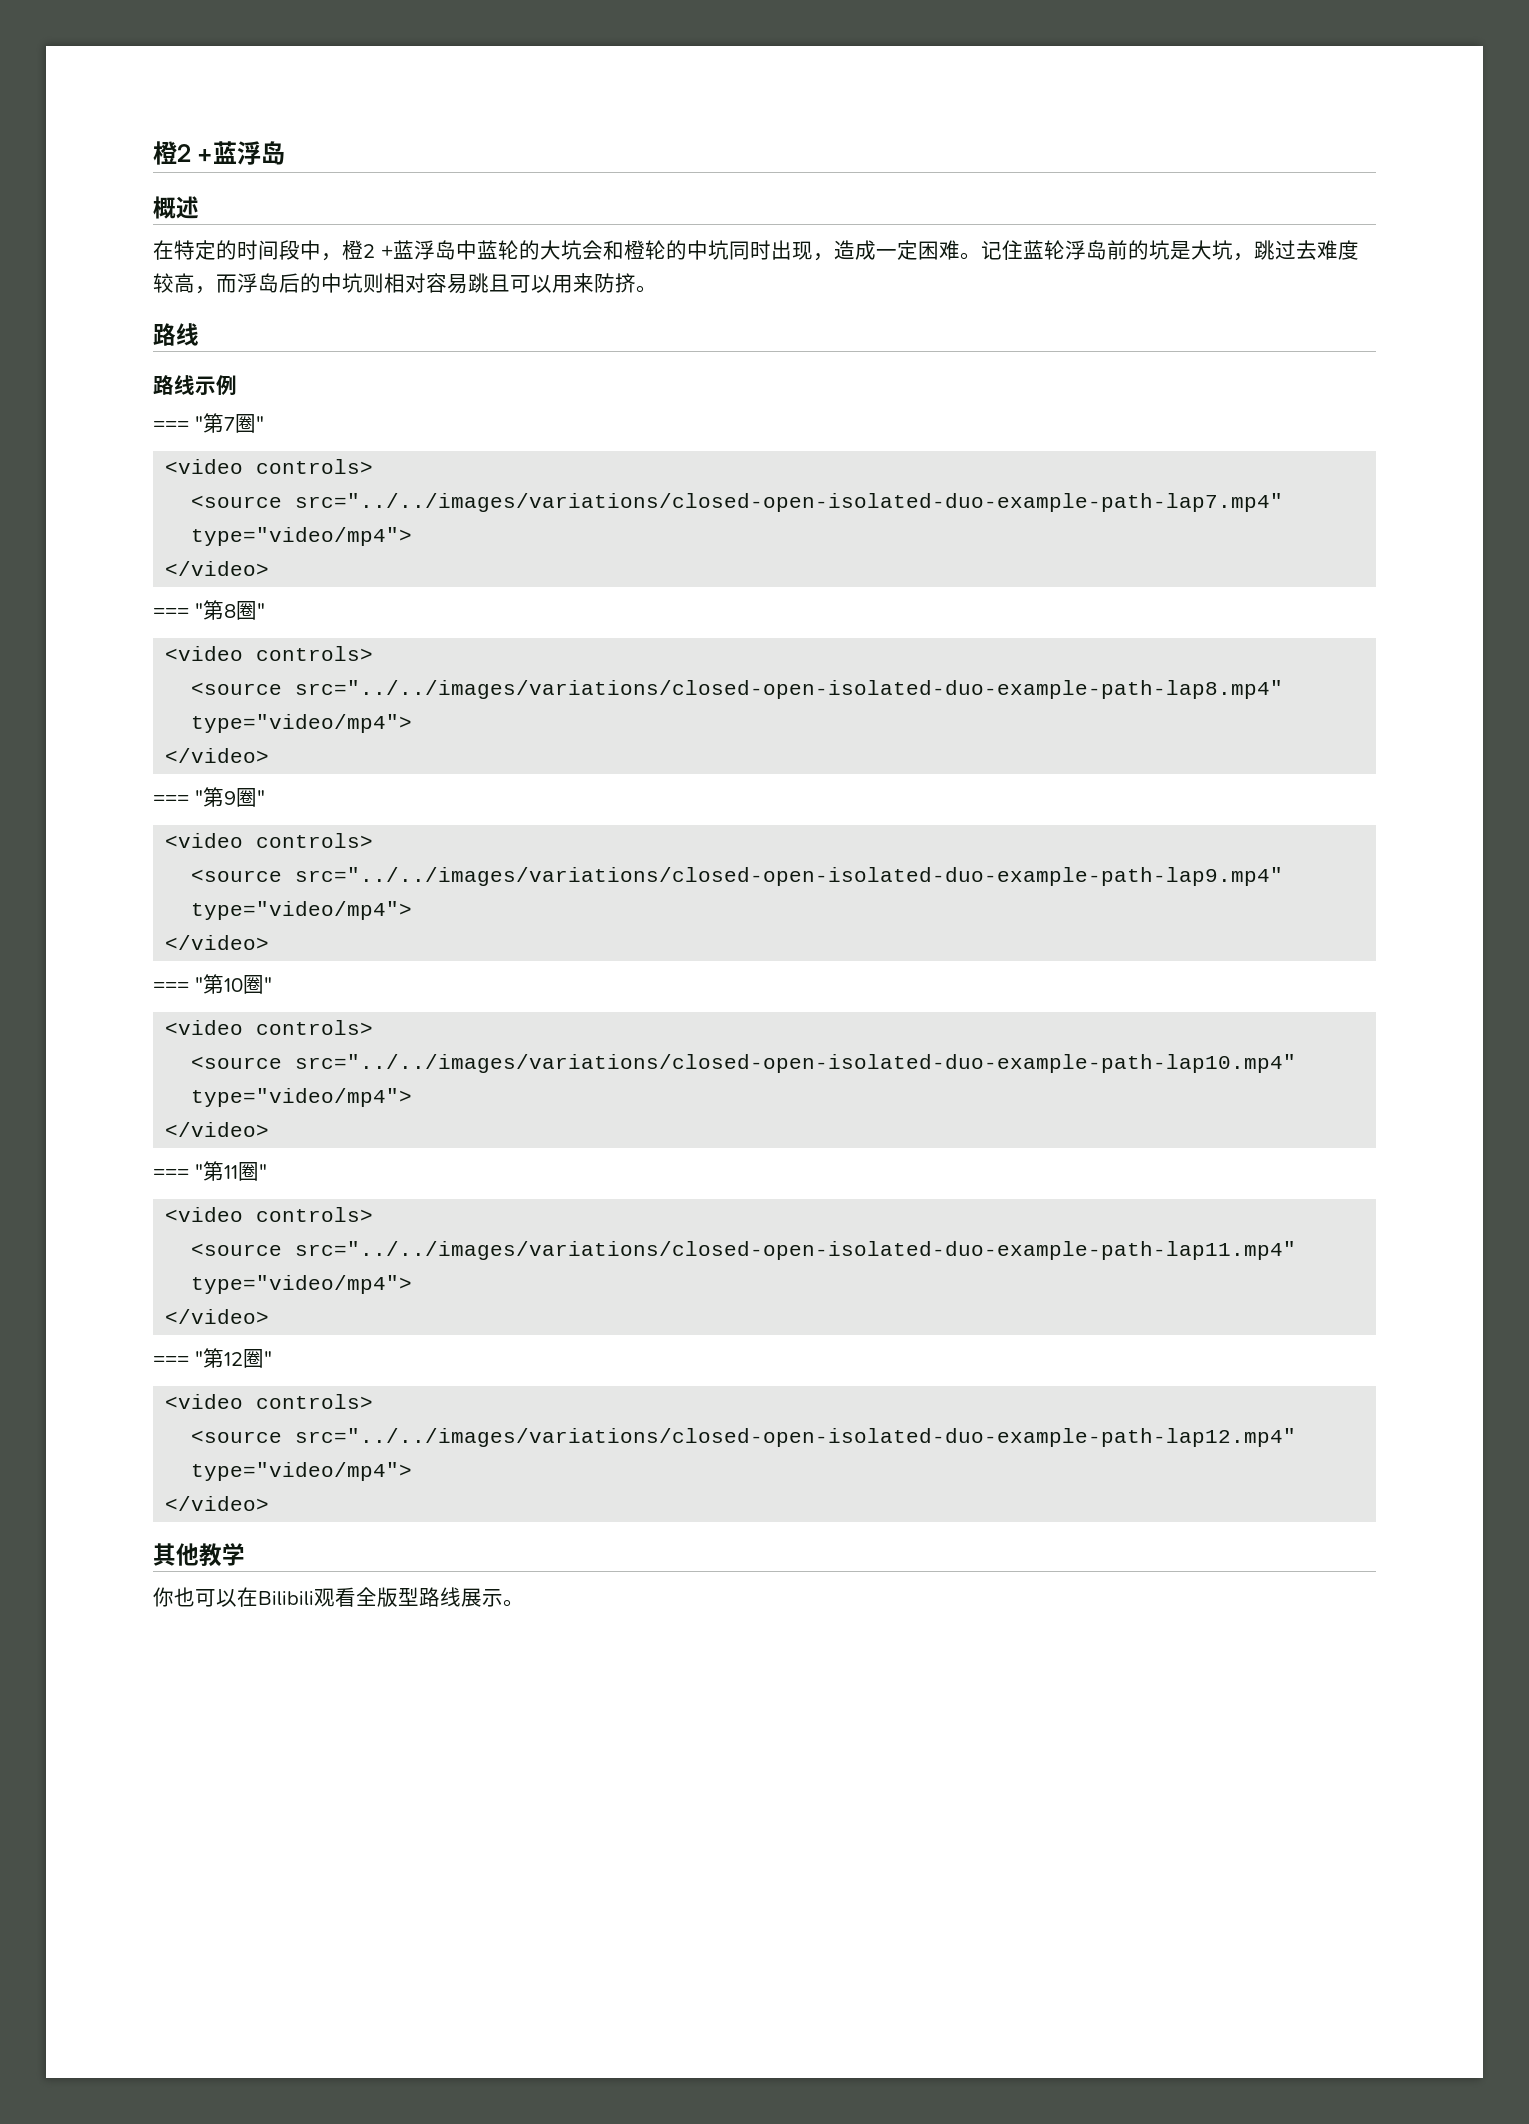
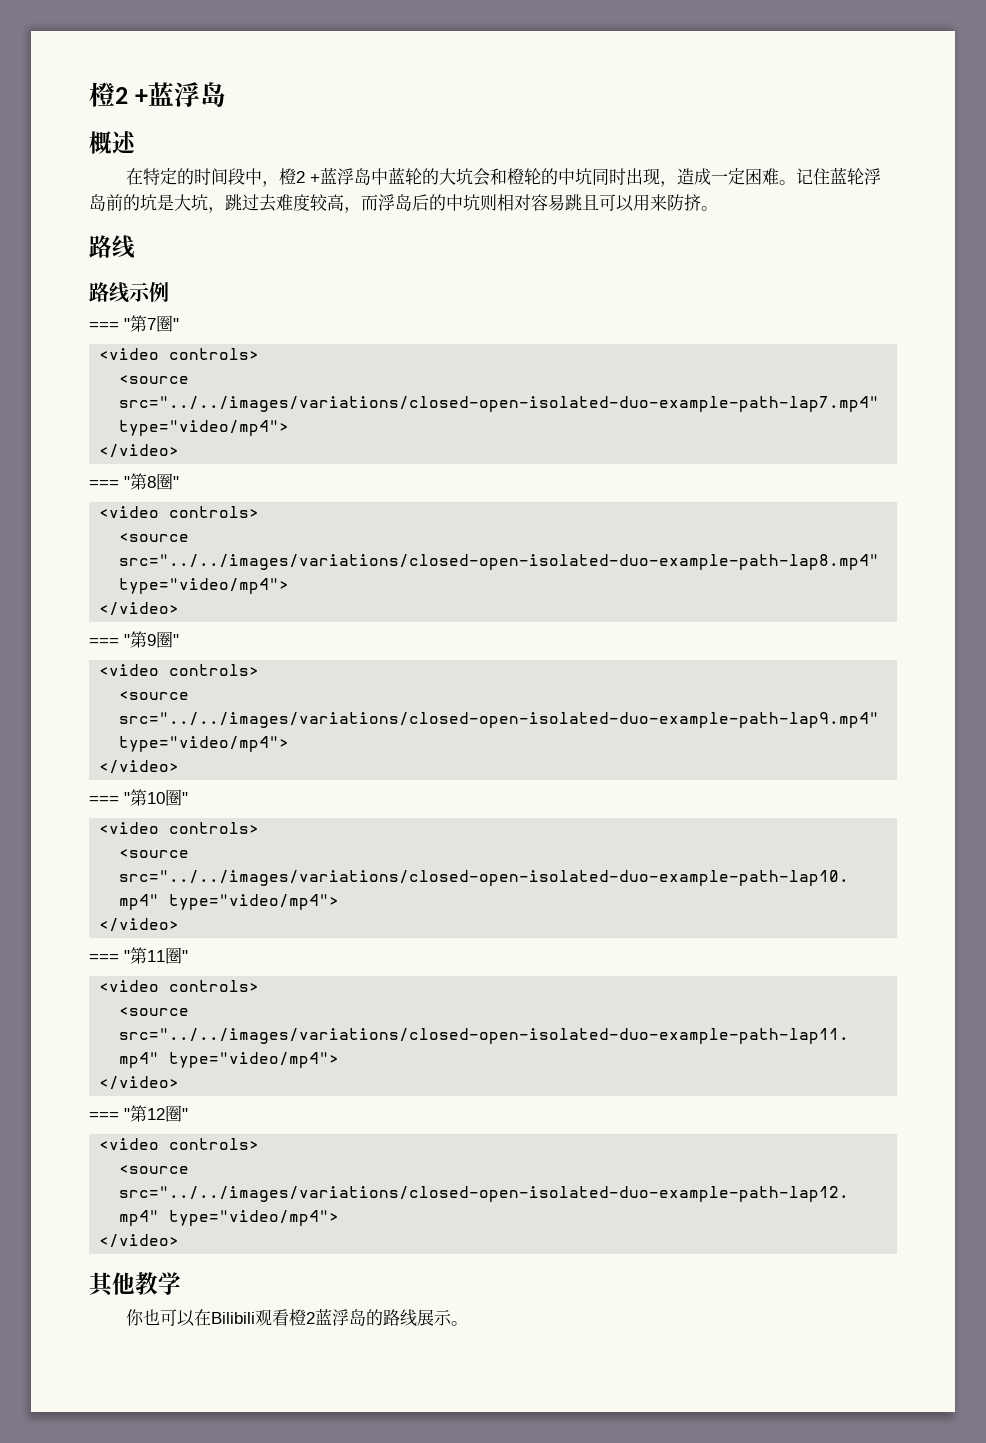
[356,1587,419,1607] 全版型 -> [288,1308,383,1326] 橙2蓝浮岛的

